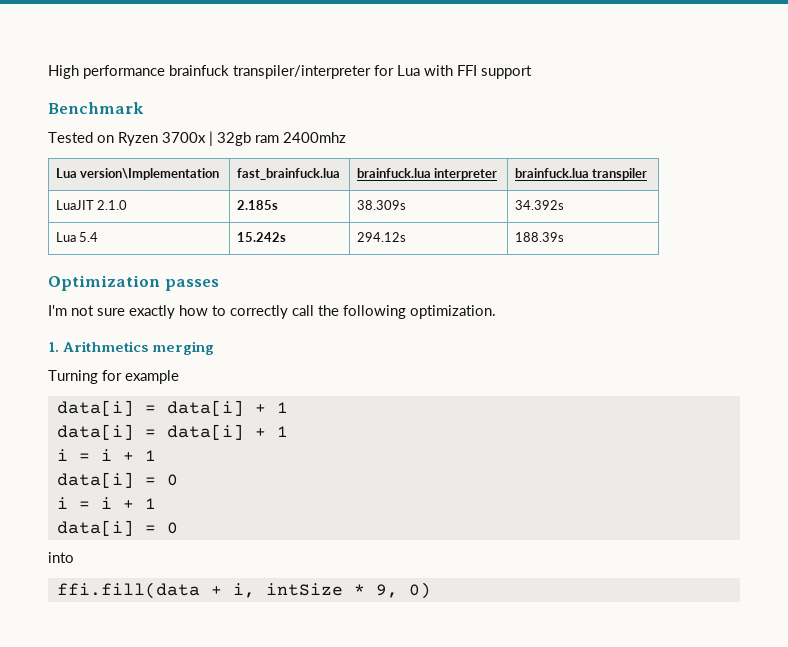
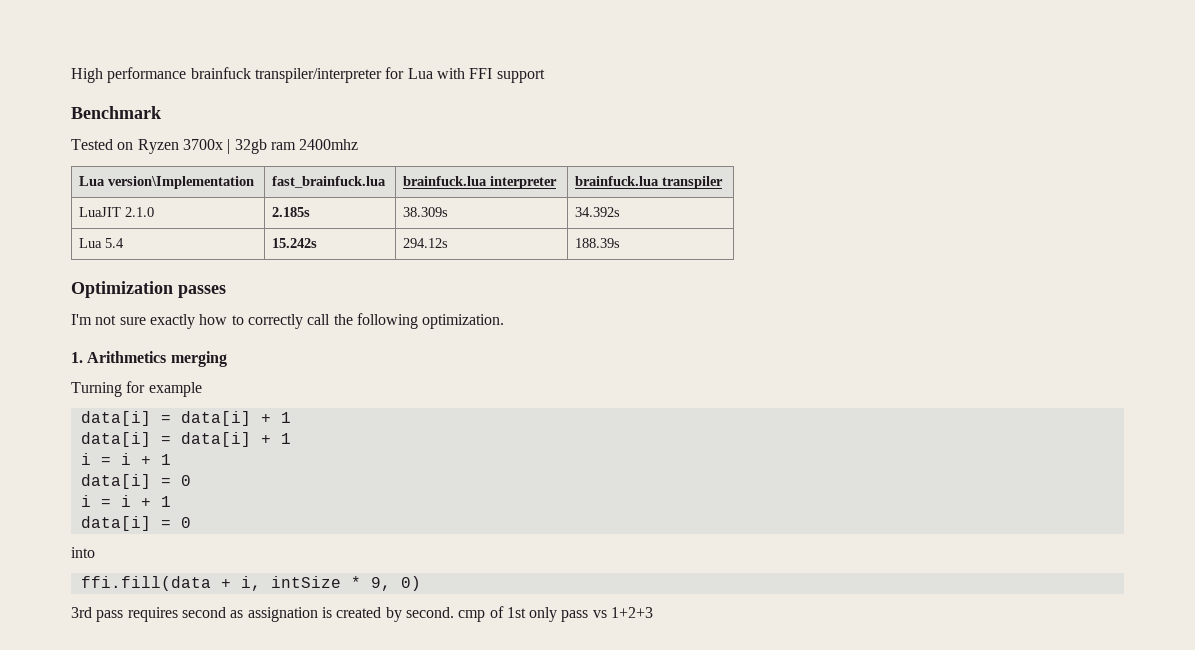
(431, 590) none -> [71,606,654,622] // 3rd pass requires second as assignation is created by second. cmp of 1st only pass vs 1+2+3

